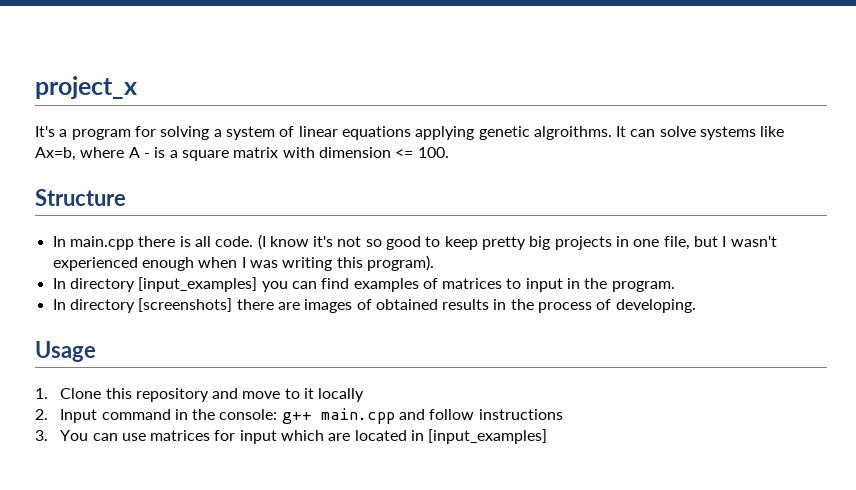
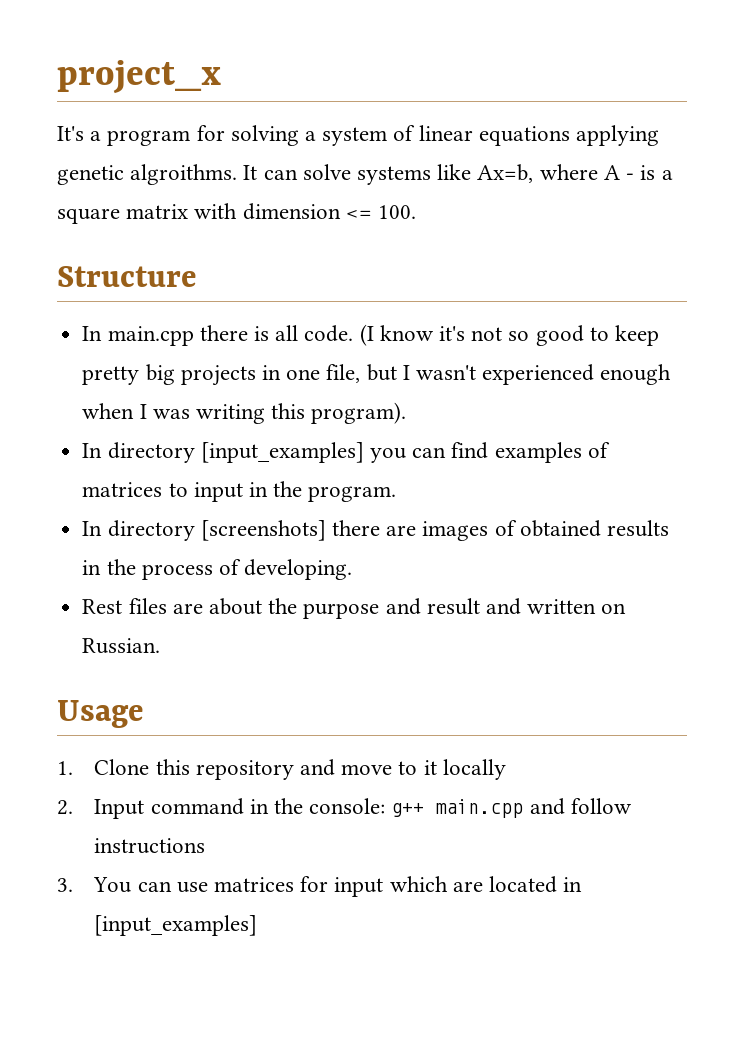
(696, 306) none -> [82,598,627,619] [82,638,161,654] // Rest files are about the purpose and result and written on Russian.

